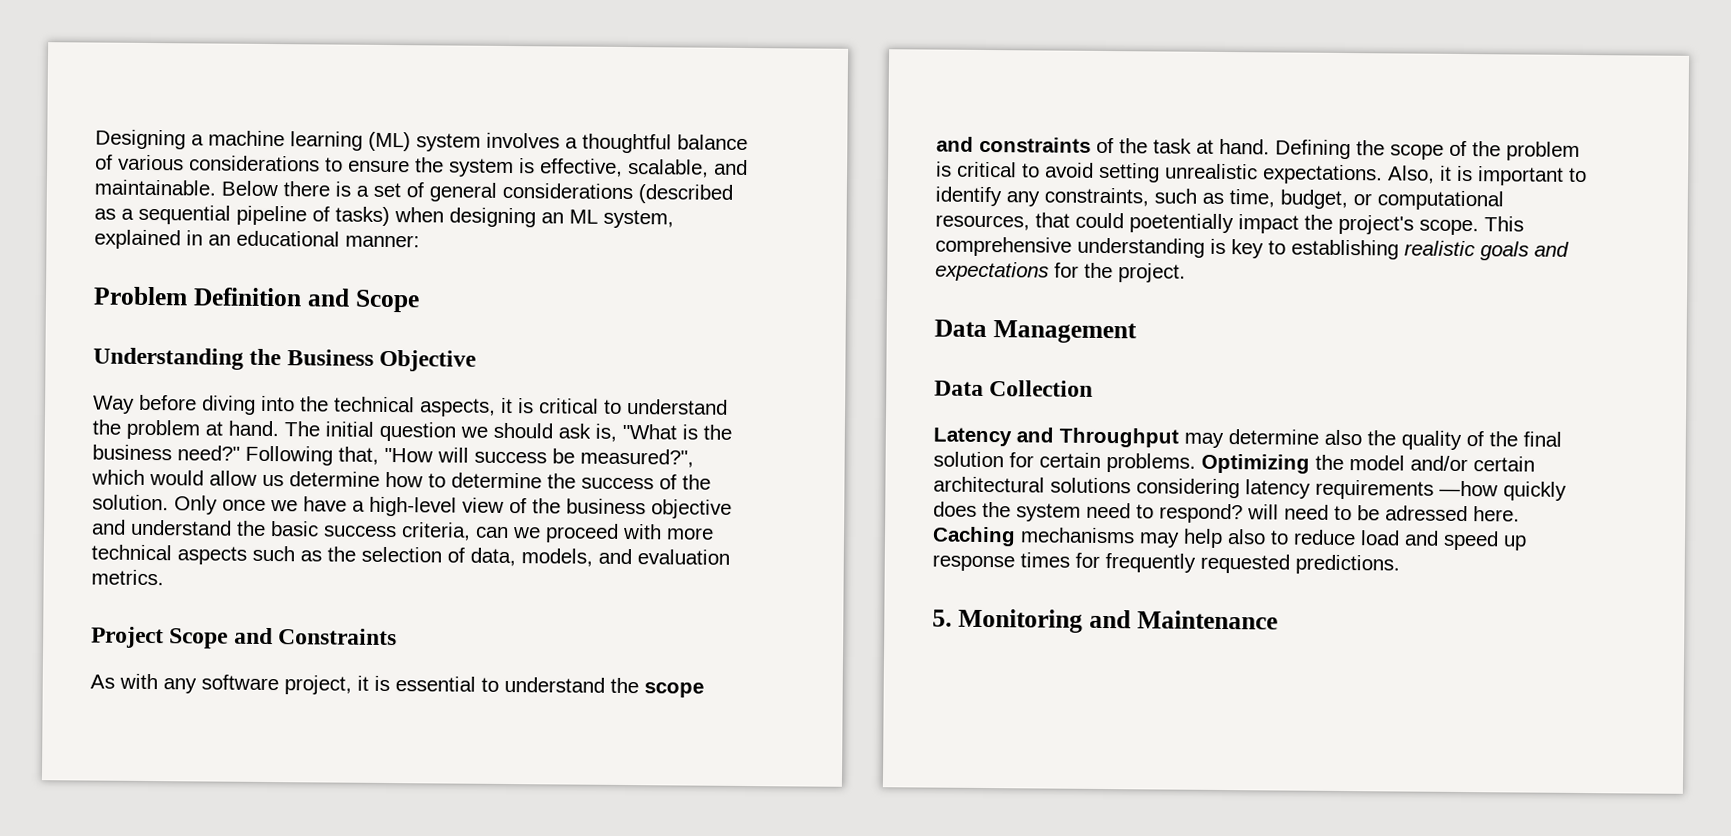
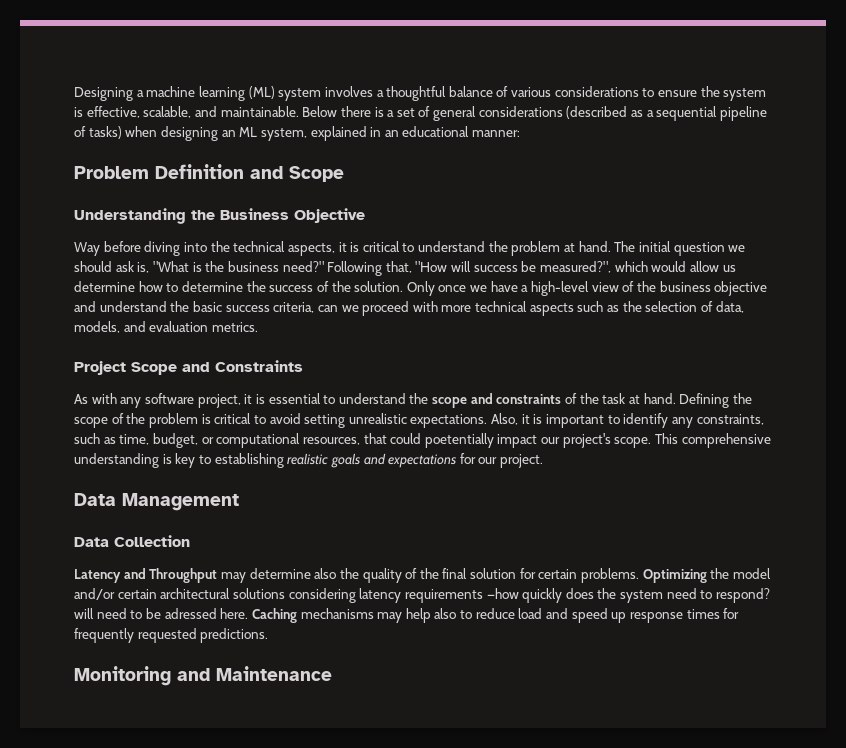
[1304,214,1333,230] the -> [541,437,561,444] our
[1084,262,1113,279] the -> [478,457,498,464] our
[932,609,952,627] 5. -> (269, 635) none

